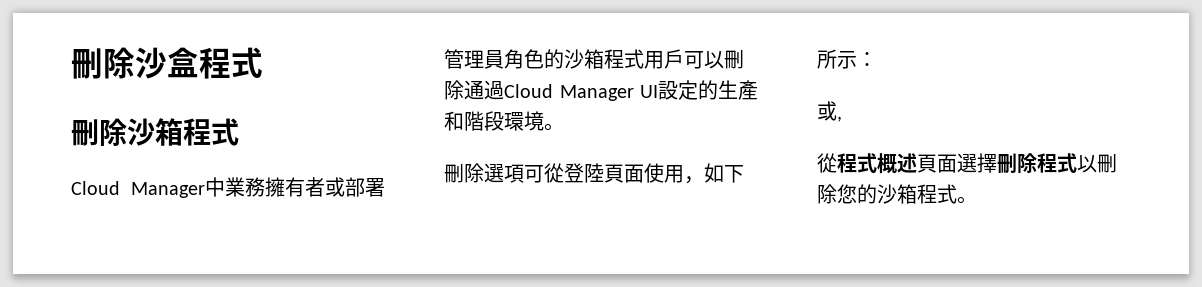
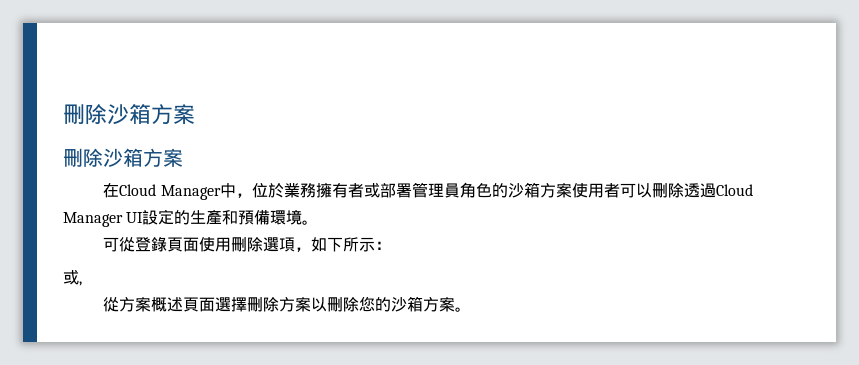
[71,47,263,79] [71,118,239,146] 刪除沙盒程式 // 刪除沙箱程式 // -> [63,104,195,125] [63,148,183,167] [103,183,120,198] 刪除沙箱方案 // 刪除沙箱方案 // 在
(226, 187) none -> [235,183,284,198] ，位於
[604,49,684,69] 程式用戶 -> [539,183,620,198] 方案使用者
[464,80,484,100] 通 -> [683,183,700,198] 透
[464,111,504,131] 階段 -> [238,210,271,225] 預備
[444,163,684,183] 刪除選項可從登陸頁面使用 -> [103,236,296,252] 可從登錄頁面使用刪除選項
[837,153,877,173] 程式 -> [119,297,152,312] 方案
[1037,153,1077,173] 程式 -> [279,297,312,312] 方案
[917,184,957,204] 程式 -> [423,297,456,312] 方案

